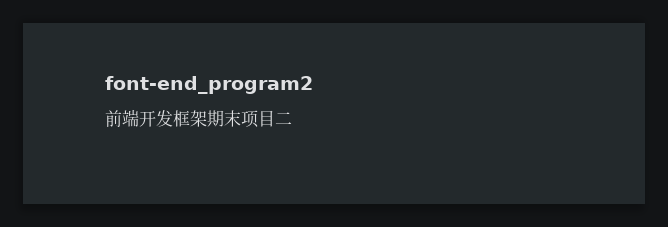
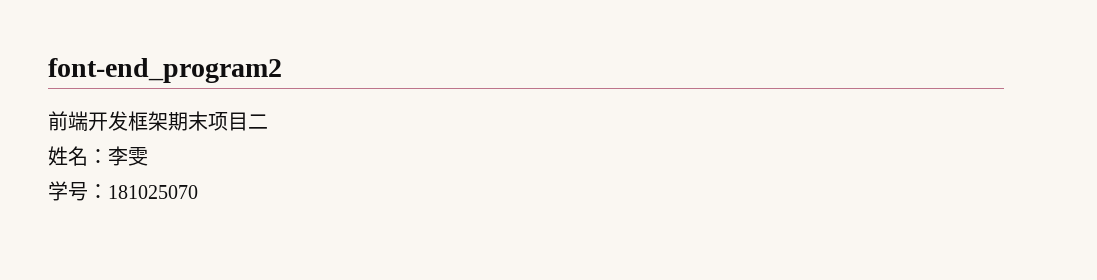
(292, 118) none -> [48,146,148,166] [48,181,198,201] // 姓名：李雯 // 学号：181025070

